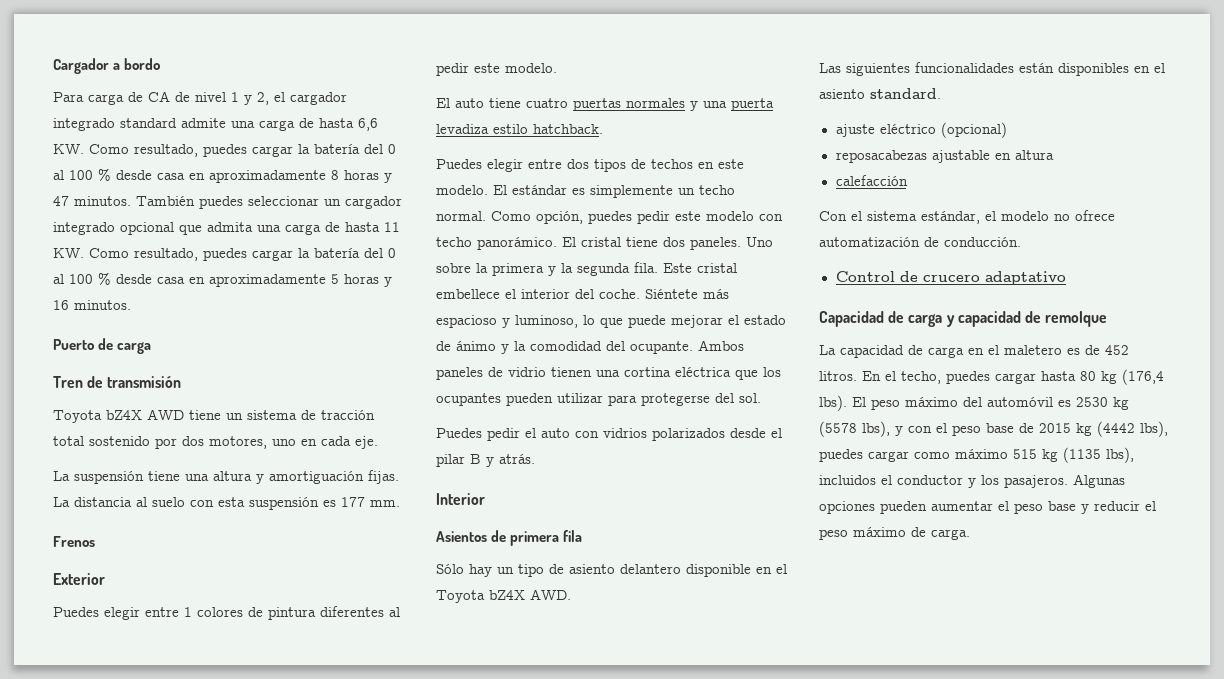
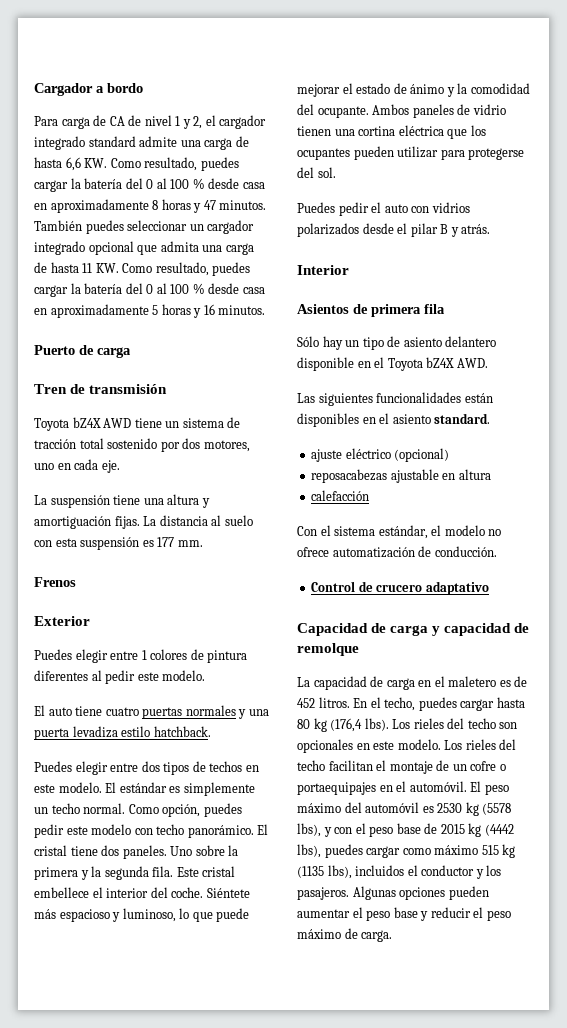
(847, 403) none -> [392,718,518,729] [297,739,517,753] [297,760,506,774] [297,781,467,795] Los rieles del techo son opcionales en este modelo. Los rieles del techo facilitan el montaje de un cofre o portaequipajes en el automóvil.

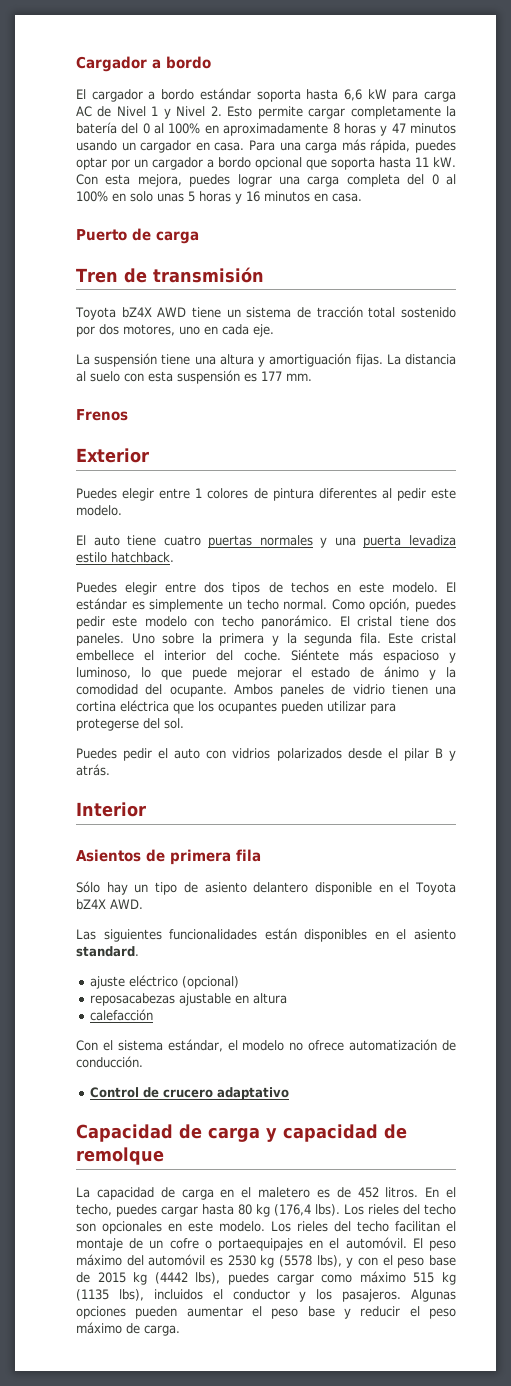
[34,115,267,129] [34,136,249,150] [34,157,239,171] [34,178,265,192] Para carga de CA de nivel 1 y 2, el cargador integrado standard admite una carga de hasta 6,6 KW. Como resultado, puedes cargar la batería del 0 al 100 % desde casa -> [76,88,456,102] [76,106,456,119] [76,122,201,134] El cargador a bordo estándar soporta hasta 6,6 kW para carga AC de Nivel 1 y Nivel 2. Esto permite cargar completamente la batería del 0 al 100%
[219,200,267,210] [34,220,255,234] [34,241,254,255] [34,262,251,276] [34,283,265,297] [34,304,149,318] minutos. También puedes seleccionar un cargador integrado opcional que admita una carga de hasta 11 KW. Como resultado, puedes cargar la batería del 0 al 100 % desde casa en aproximadamente -> [410,123,457,134] [76,139,457,153] [76,157,457,170] [76,174,456,187] [76,191,184,202] minutos usando un cargador en casa. Para una carga más rápida, puedes optar por un cargador a bordo opcional que soporta hasta 11 kW. Con esta mejora, puedes lograr una carga completa del 0 al 100% en solo unas
[218,305,266,315] minutos. -> [264,191,362,202] minutos en casa.

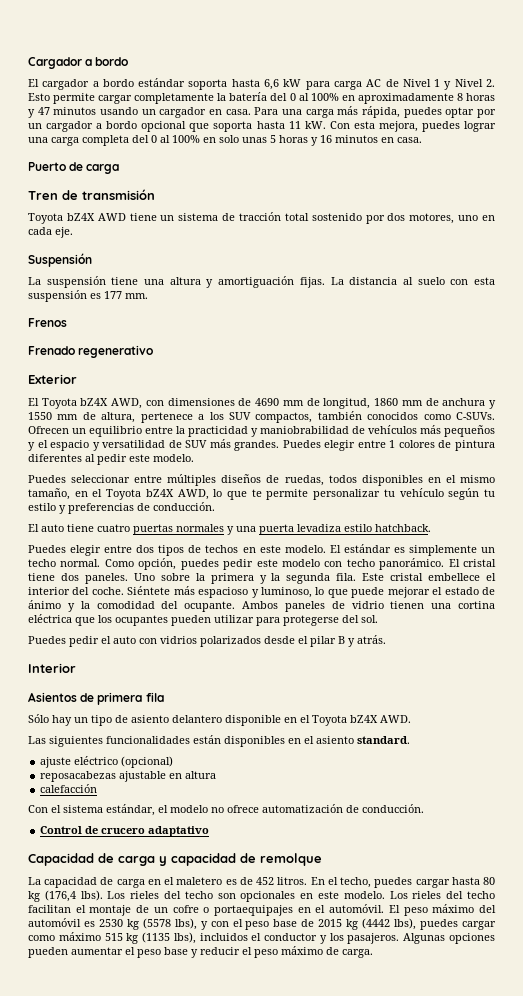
(274, 330) none -> [28,253,92,267] // Suspensión
(128, 415) none -> [28,345,154,358] // Frenado regenerativo
(149, 455) none -> [28,398,497,409] [28,411,496,423] [28,425,495,437] [28,439,280,451] El Toyota bZ4X AWD, con dimensiones de 4690 mm de longitud, 1860 mm de anchura y 1550 mm de altura, pertenece a los SUV compactos, también conocidos como C-SUVs. Ofrecen un equilibrio entre la practicidad y maniobrabilidad de vehículos más pequeños y el espacio y versatilidad de SUV más grandes.
(122, 510) none -> [28,474,495,486] [28,488,496,500] [28,502,215,514] // Puedes seleccionar entre múltiples diseños de ruedas, todos disponibles en el mismo tamaño, en el Toyota bZ4X AWD, lo que te permite personalizar tu vehículo según tu estilo y preferencias de conducción.

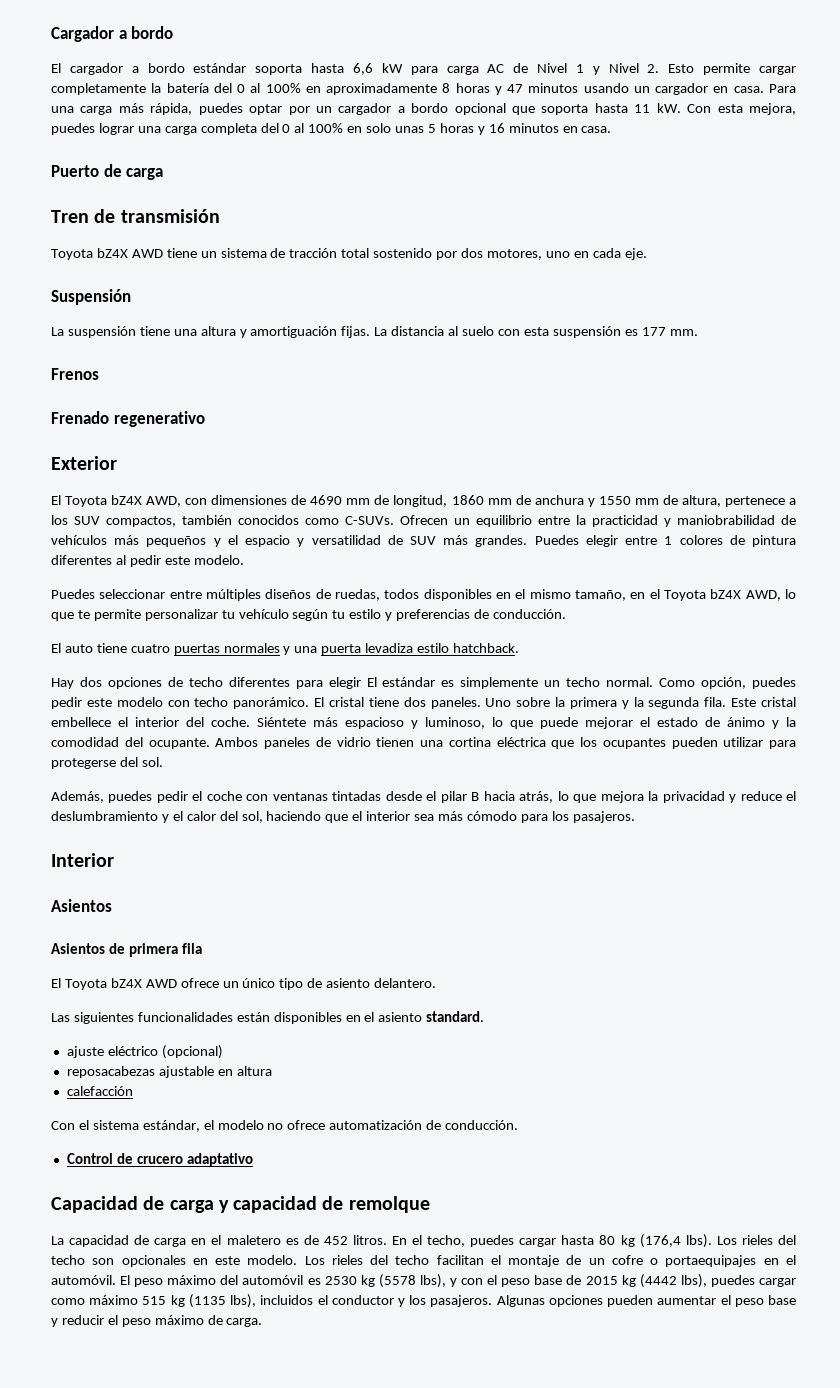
[28,545,326,556] Puedes elegir entre dos tipos de techos en este modelo. -> [51,677,361,689] Hay dos opciones de techo diferentes para elegir
[28,635,386,647] Puedes pedir el auto con vidrios polarizados desde el pilar B y atrás. -> [51,791,797,803] [51,811,635,823] Además, puedes pedir el coche con ventanas tintadas desde el pilar B hacia atrás, lo que mejora la privacidad y reduce el deslumbramiento y el calor del sol, haciendo que el interior sea más cómodo para los pasajeros.
(77, 697) none -> [51,943,105,954] // Asientos
[28,714,411,726] Sólo hay un tipo de asiento delantero disponible en el Toyota bZ4X AWD. -> [51,978,437,990] El Toyota bZ4X AWD ofrece un único tipo de asiento delantero.

